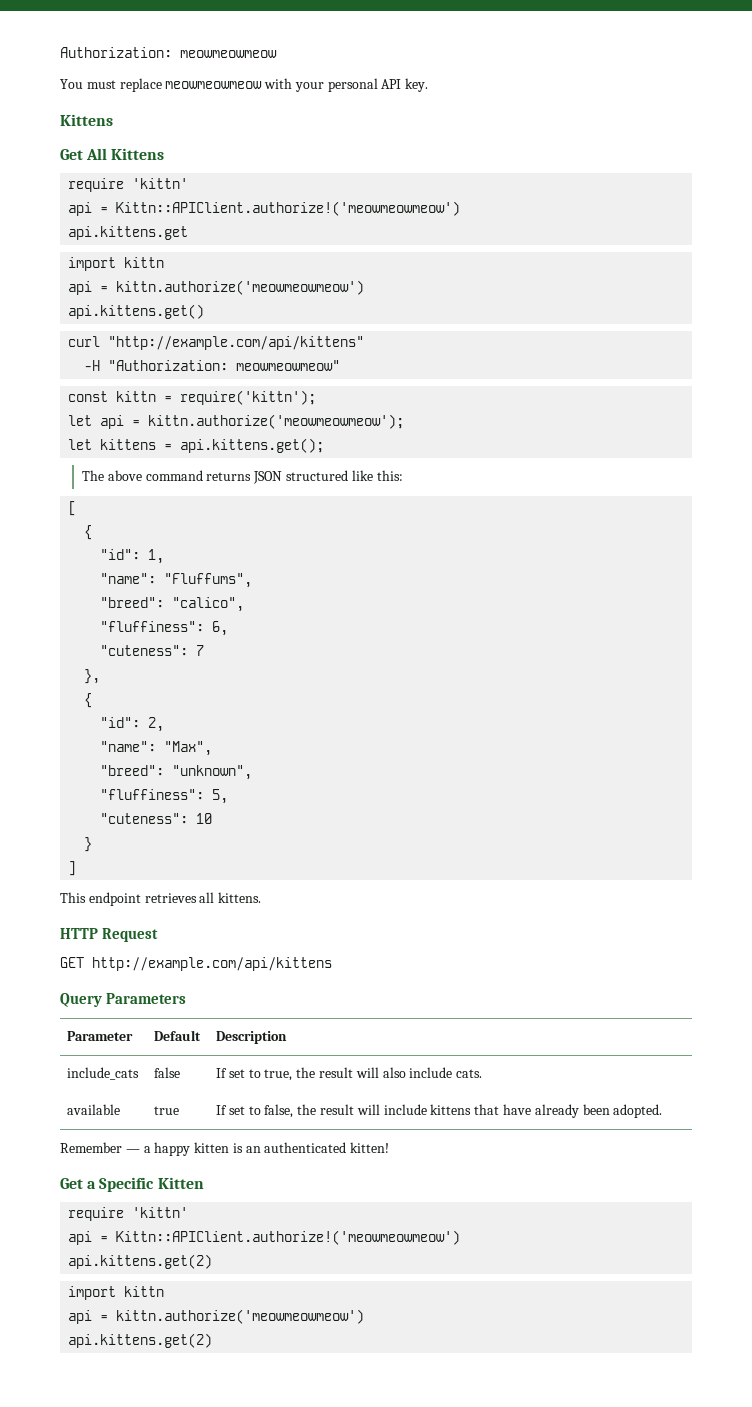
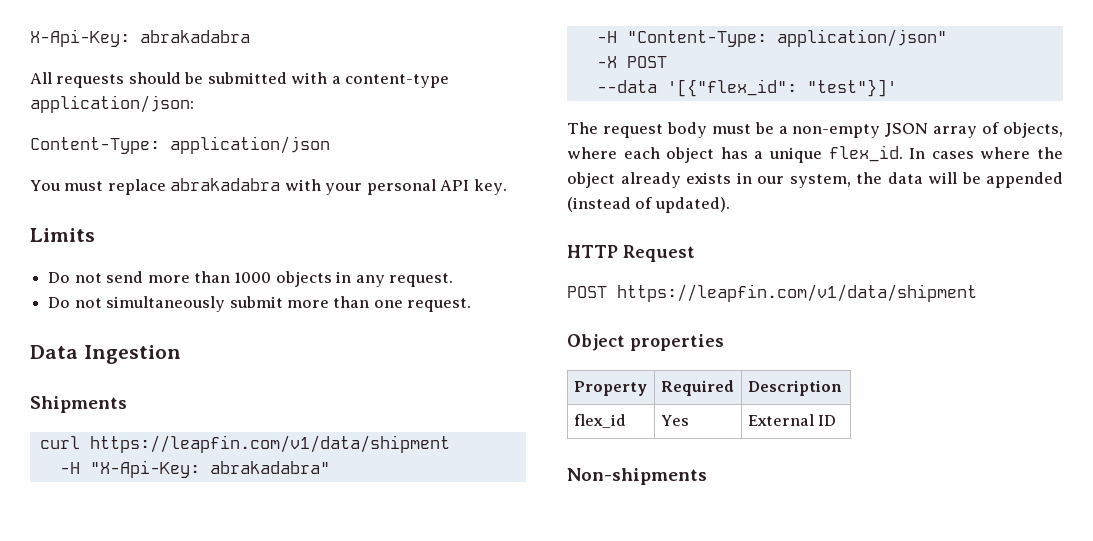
[60,47,277,58] Authorization: meowmeowmeow -> [30,29,250,47] [30,72,450,88] [30,95,194,113] [30,136,330,154] X-Api-Key: abrakadabra // All requests should be submitted with a content-type application/json: // Content-Type: application/json
[165,81,263,89] meowmeowmeow -> [170,178,281,191] abrakadabra
[60,114,113,126] [60,148,165,160] [68,178,189,192] [68,201,461,216] [68,226,189,240] [68,257,165,271] [68,280,365,295] [68,304,205,319] Kittens // Get All Kittens // require 'kittn' // api = Kittn::APIClient.authorize!('meowmeowmeow') // api.kittens.get // import kittn // api = kittn.authorize('meowmeowmeow') // api.kittens.get() -> [30,228,95,242] [48,271,454,287] [48,296,472,312] [30,345,181,364] [30,396,127,413] Limits // Do not send more than 1000 objects in any request. // Do not simultaneously submit more than one request. // Data Ingestion // Shipments
[108,336,365,350] [84,360,341,371] [68,390,317,405] [68,414,405,429] [68,438,325,453] [82,470,403,484] [68,501,77,516] [84,525,93,540] [100,549,165,564] [100,573,253,588] [100,597,245,612] [100,621,229,636] [100,645,205,656] [84,669,101,684] [84,693,93,708] [100,717,165,732] [100,741,213,756] [100,765,253,780] [100,789,229,804] [100,813,213,824] [84,837,93,852] [68,861,77,876] [60,892,262,906] [60,928,158,942] [60,957,332,971] [60,993,186,1007] [67,1031,134,1041] [154,1030,202,1041] [216,1031,288,1044] [67,1067,140,1080] [154,1067,181,1078] [216,1067,483,1081] [67,1104,121,1115] [154,1106,180,1115] [216,1104,663,1118] [60,1142,390,1156] [60,1177,204,1192] [68,1207,189,1221] [68,1230,461,1245] [68,1254,213,1269] [68,1286,165,1300] [68,1309,365,1324] [68,1333,213,1348] "http://example.com/api/kittens" // -H "Authorization: meowmeowmeow" // const kittn = require('kittn'); // let api = kittn.authorize('meowmeowmeow'); // let kittens = api.kittens.get(); // The above command returns JSON structured like this: // [ // { // "id": 1, // "name": "Fluffums", // "breed": "calico", // "fluffiness": 6, // "cuteness": 7 // }, // { // "id": 2, // "name": "Max", // "breed": "unknown", // "fluffiness": 5, // "cuteness": 10 // } // ] // This endpoint retrieves all kittens. // HTTP Request // GET http://example.com/api/kittens // Query Parameters // Parameter | Default | Description // include_cats | false | If set to true, the result will also include cats. // available | true | If set to false, the result will include kittens that have already been adopted. // Remember — a happy kitten is an authenticated kitten! // Get a Specific Kitten // require 'kittn' // api = Kittn::APIClient.authorize!('meowmeowmeow') // api.kittens.get(2) // import kittn // api = kittn.authorize('meowmeowmeow') // api.kittens.get(2) -> [89,435,450,453] [59,460,330,478] [596,29,947,47] [596,56,667,68] [596,79,897,97] [567,122,1063,138] [567,145,1063,163] [567,172,1063,188] [567,197,730,213] [567,245,695,262] [567,284,977,302] [567,334,724,351] [573,381,647,396] [660,380,734,396] [747,380,842,396] [573,414,626,428] [660,415,689,426] [747,414,837,426] [567,468,707,485] https://leapfin.com/v1/data/shipment // -H "X-Api-Key: abrakadabra" // -H "Content-Type: application/json" // -X POST // --data '[{"flex_id": "test"}]' // The request body must be a non-empty JSON array of objects, where each object has a unique flex_id. In cases where the object already exists in our system, the data will be appended (instead of updated). // HTTP Request // POST https://leapfin.com/v1/data/shipment // Object properties // Property | Required | Description // flex_id | Yes | External ID // Non-shipments

